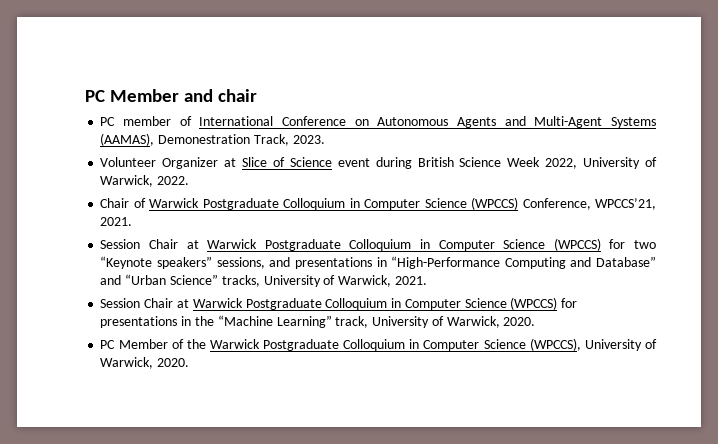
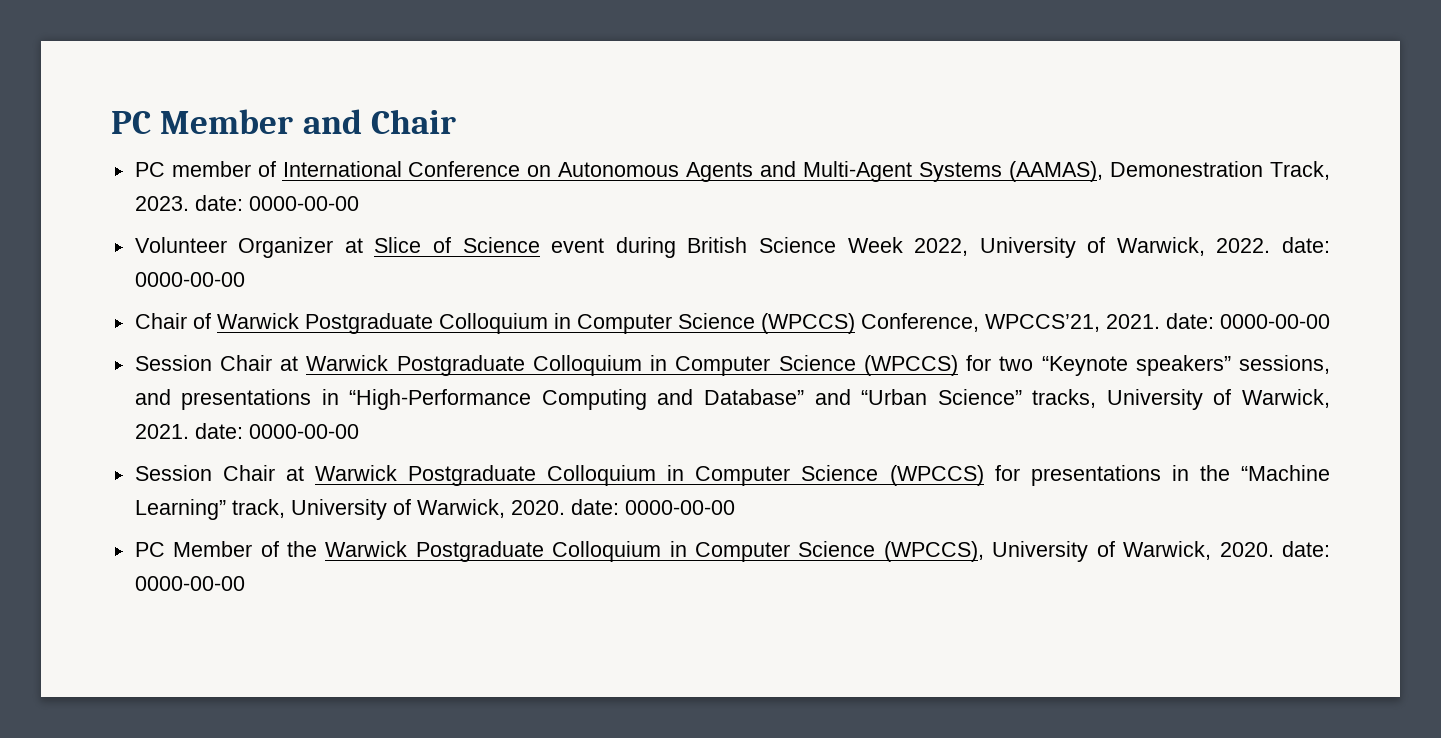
[218,89,258,102] chair -> [370,109,456,134] Chair
(325, 139) none -> [194,195,359,211] date: 0000-00-00
(190, 180) none -> [1282,237,1330,253] [134,272,245,287] date: 0000-00-00
(133, 221) none -> [1165,313,1330,329] date: 0000-00-00
(427, 280) none -> [194,423,359,439] date: 0000-00-00
(536, 321) none -> [570,499,735,515] date: 0000-00-00
(190, 362) none -> [1281,541,1330,557] [134,576,245,591] date: 0000-00-00

